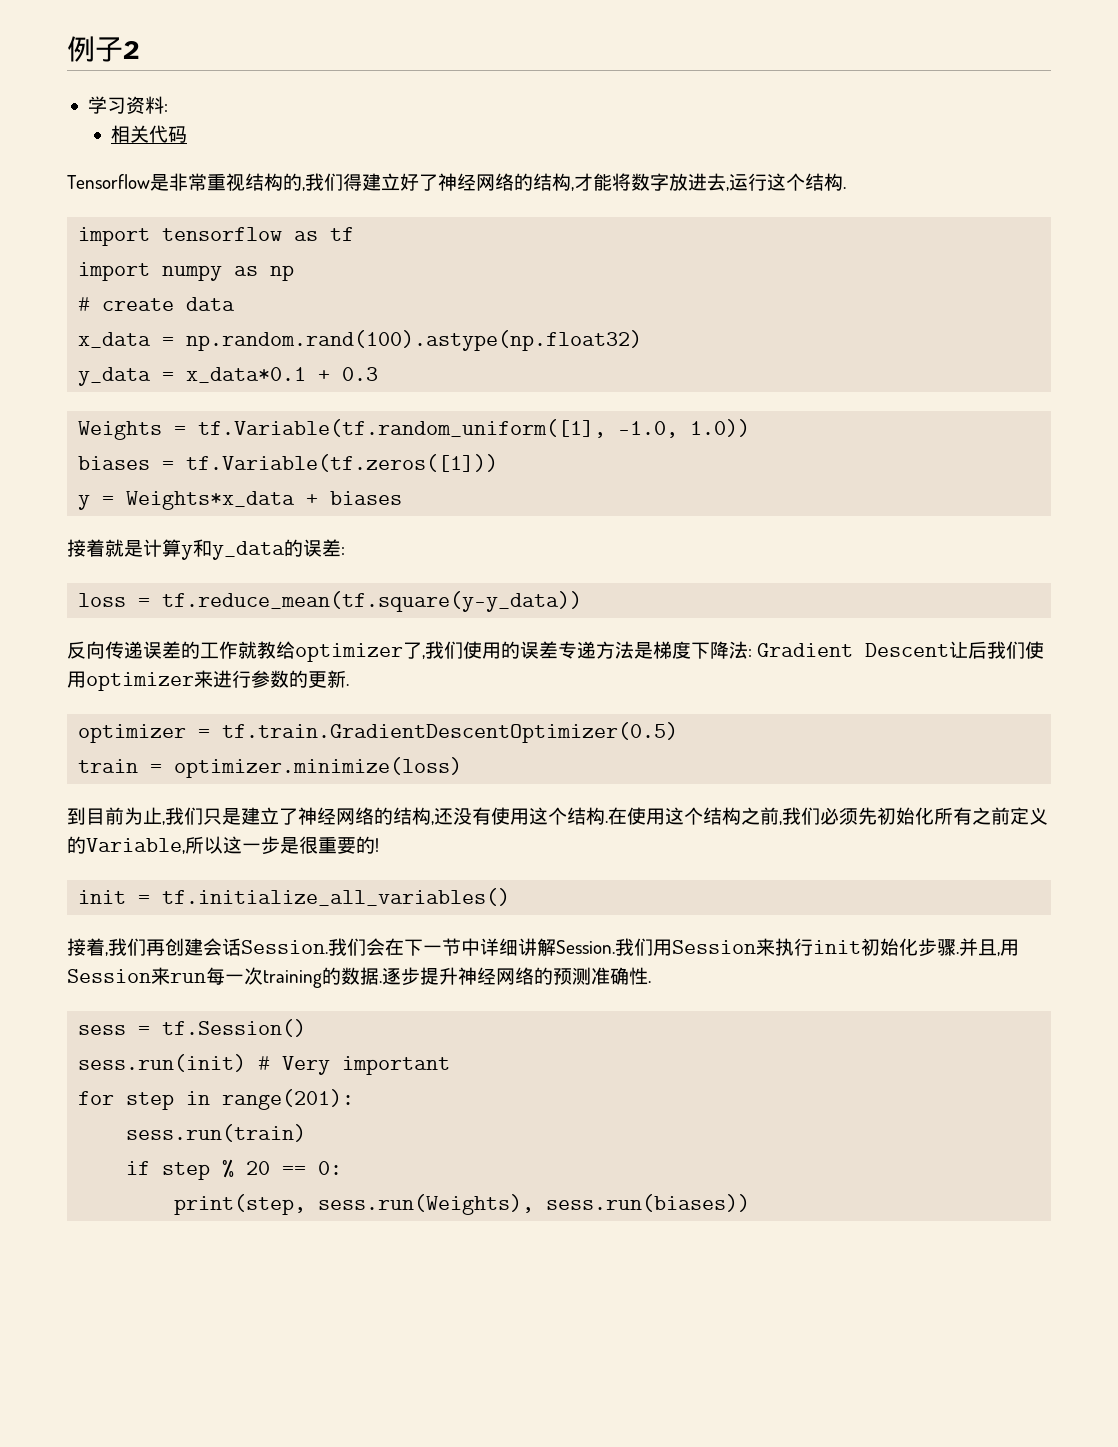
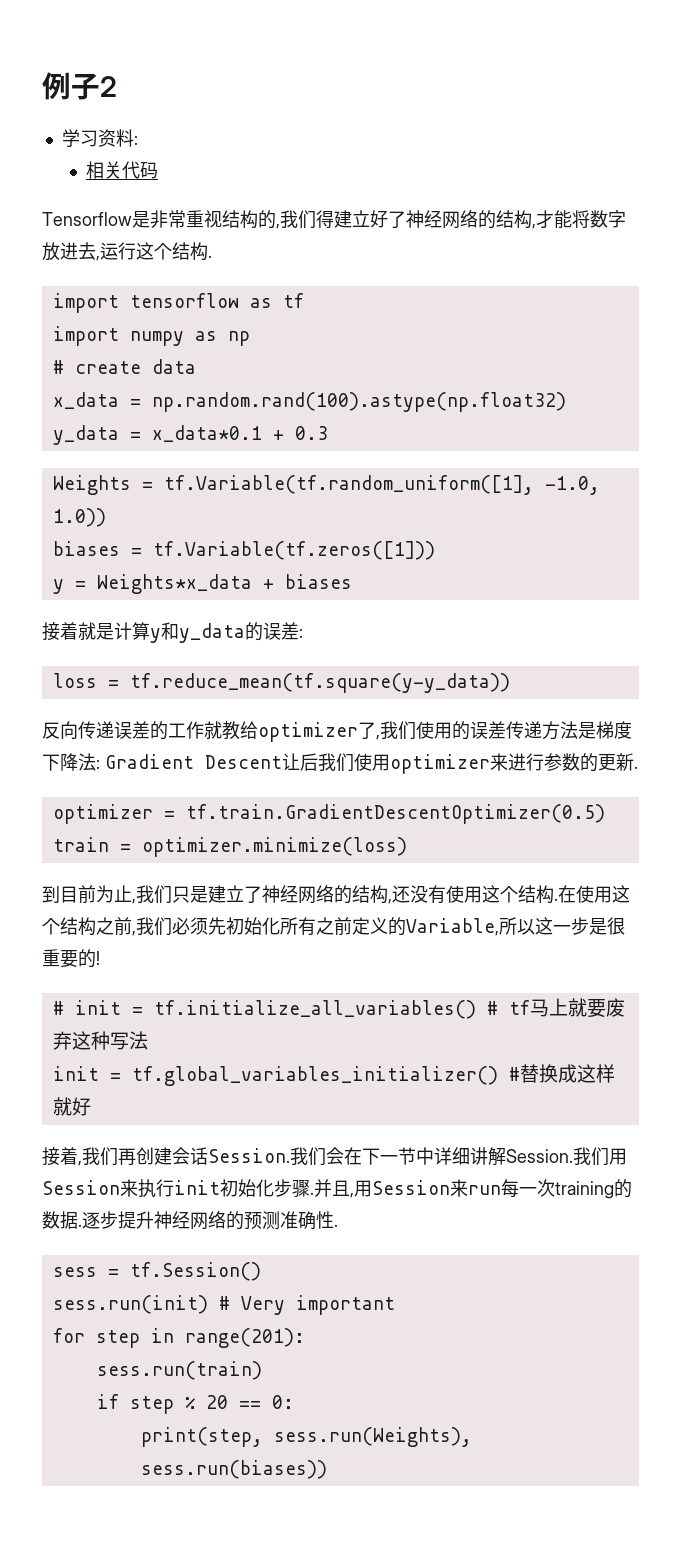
[558,641,577,659] 专 -> [506,721,524,739] 传
(379, 845) none -> [52,1001,64,1015] #
(511, 897) none -> [486,998,625,1018] [52,1031,148,1050] [52,1064,615,1086] [52,1097,91,1116] # tf马上就要废弃这种写法 // init = tf.global_variables_initializer() #替换成这样就好

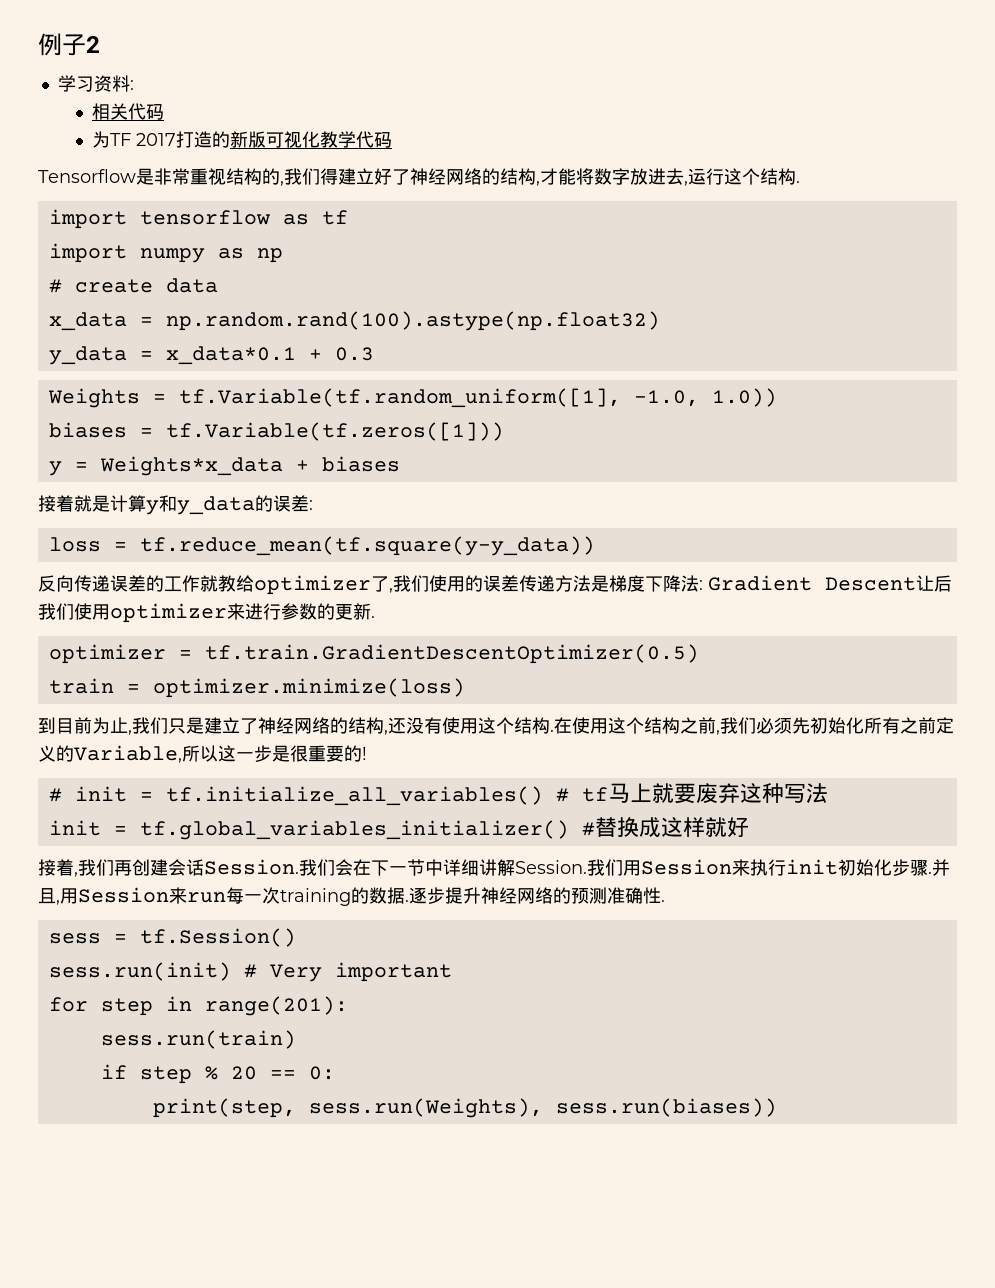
(159, 170) none -> [92,131,393,148] // 为TF 2017打造的新版可视化教学代码

